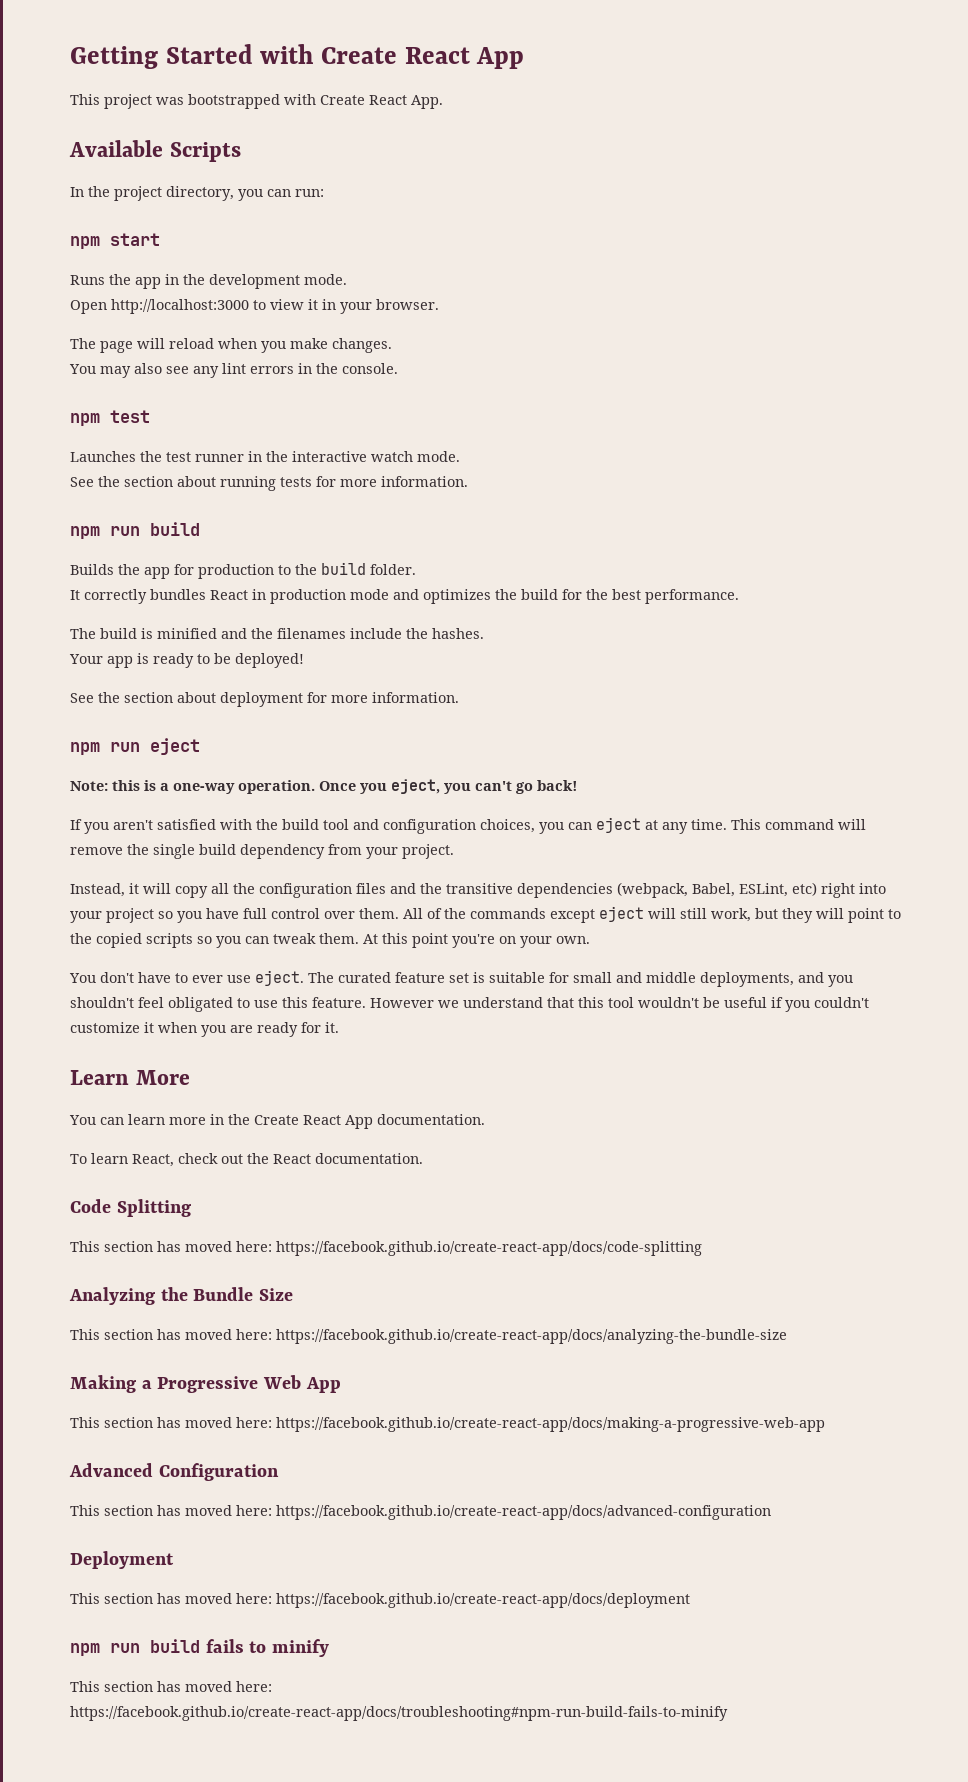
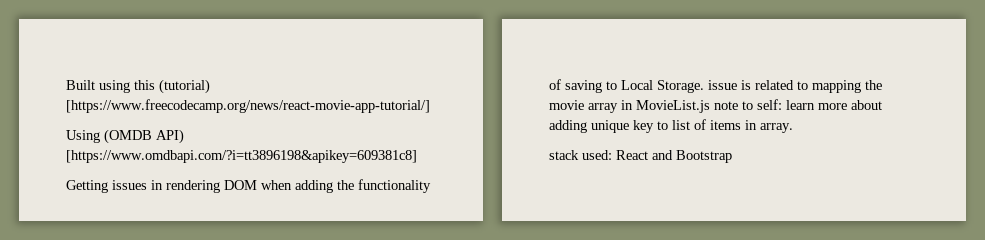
[70,44,525,69] [70,94,443,109] [69,140,241,162] [70,186,324,201] [70,233,160,249] [70,274,347,289] [70,299,439,314] [70,338,392,353] [69,363,398,378] [70,410,150,426] [70,451,460,462] [70,476,468,491] [70,522,200,539] [70,562,416,579] [70,589,739,604] [70,628,484,639] [69,653,304,668] [70,692,459,707] [70,738,200,755] [70,779,578,794] [70,817,866,834] [70,844,454,859] [70,882,886,898] [70,906,901,923] [70,933,590,948] [69,970,853,987] [70,997,869,1012] [70,1022,339,1037] [70,1070,190,1085] [69,1114,485,1129] [70,1153,423,1167] [70,1199,191,1217] [70,1241,702,1256] [69,1287,294,1305] [70,1329,787,1344] [70,1375,341,1393] [70,1417,825,1432] [69,1463,279,1481] [70,1505,771,1520] [70,1551,174,1569] [70,1593,690,1608] [70,1639,330,1657] [70,1681,272,1692] [70,1706,728,1721] Getting Started with Create React App // This project was bootstrapped with Create React App. // Available Scripts // In the project directory, you can run: // npm start // Runs the app in the development mode. // Open http://localhost:3000 to view it in your browser. // The page will reload when you make changes. // You may also see any lint errors in the console. // npm test // Launches the test runner in the interactive watch mode. // See the section about running tests for more information. // npm run build // Builds the app for production to the build folder. // It correctly bundles React in production mode and optimizes the build for the best performance. // The build is minified and the filenames include the hashes. // Your app is ready to be deployed! // See the section about deployment for more information. // npm run eject // Note: this is a one-way operation. Once you eject, you can't go back! // If you aren't satisfied with the build tool and configuration choices, you can eject at any time. This command will remove the single build dependency from your project. // Instead, it will copy all the configuration files and the transitive dependencies (webpack, Babel, ESLint, etc) right into your project so you have full control over them. All of the commands except eject will still work, but they will point to the copied scripts so you can tweak them. At this point you're on your own. // You don't have to ever use eject. The curated feature set is suitable for small and middle deployments, and you shouldn't feel obligated to use this feature. However we understand that this tool wouldn't be useful if you couldn't customize it when you are ready for it. // Learn More // You can learn more in the Create React App documentation. // To learn React, check out the React documentation. // Code Splitting // This section has moved here: https://facebook.github.io/create-react-app/docs/code-splitting // Analyzing the Bundle Size // This section has moved here: https://facebook.github.io/create-react-app/docs/analyzing-the-bundle-size // Making a Progressive Web App // This section has moved here: https://facebook.github.io/create-react-app/docs/making-a-progressive-web-app // Advanced Configuration // This section has moved here: https://facebook.github.io/create-react-app/docs/advanced-configuration // Deployment // This section has moved here: https://facebook.github.io/create-react-app/docs/deployment // npm run build fails to minify // This section has moved here: https://facebook.github.io/create-react-app/docs/troubleshooting#npm-run-build-fails-to-minify -> [66,79,210,94] [66,99,430,113] [66,129,184,144] [66,150,417,163] [66,179,431,193] [549,79,882,93] [549,99,882,113] [549,119,793,133] [549,150,732,163] Built using this (tutorial) [https://www.freecodecamp.org/news/react-movie-app-tutorial/] // Using (OMDB API) [https://www.omdbapi.com/?i=tt3896198&apikey=609381c8] // Getting issues in rendering DOM when adding the functionality of saving to Local Storage. issue is related to mapping the movie array in MovieList.js note to self: learn more about adding unique key to list of items in array. // stack used: React and Bootstrap

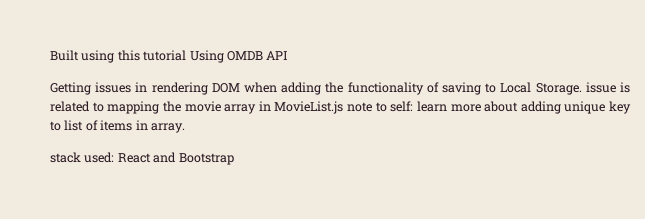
[159,79,210,94] [66,99,430,113] [66,129,184,144] [66,150,417,163] (tutorial) [https://www.freecodecamp.org/news/react-movie-app-tutorial/] // Using (OMDB API) [https://www.omdbapi.com/?i=tt3896198&apikey=609381c8] -> [143,50,289,63] tutorial Using OMDB API

